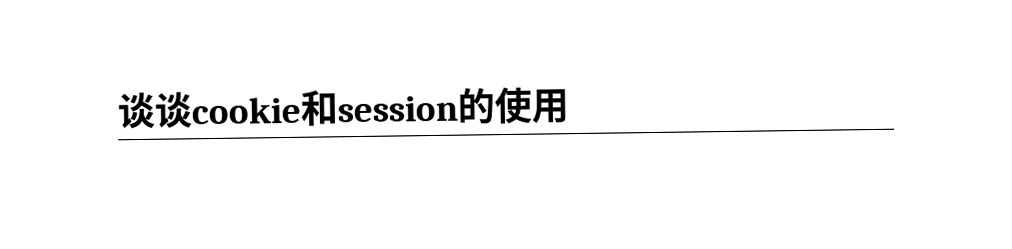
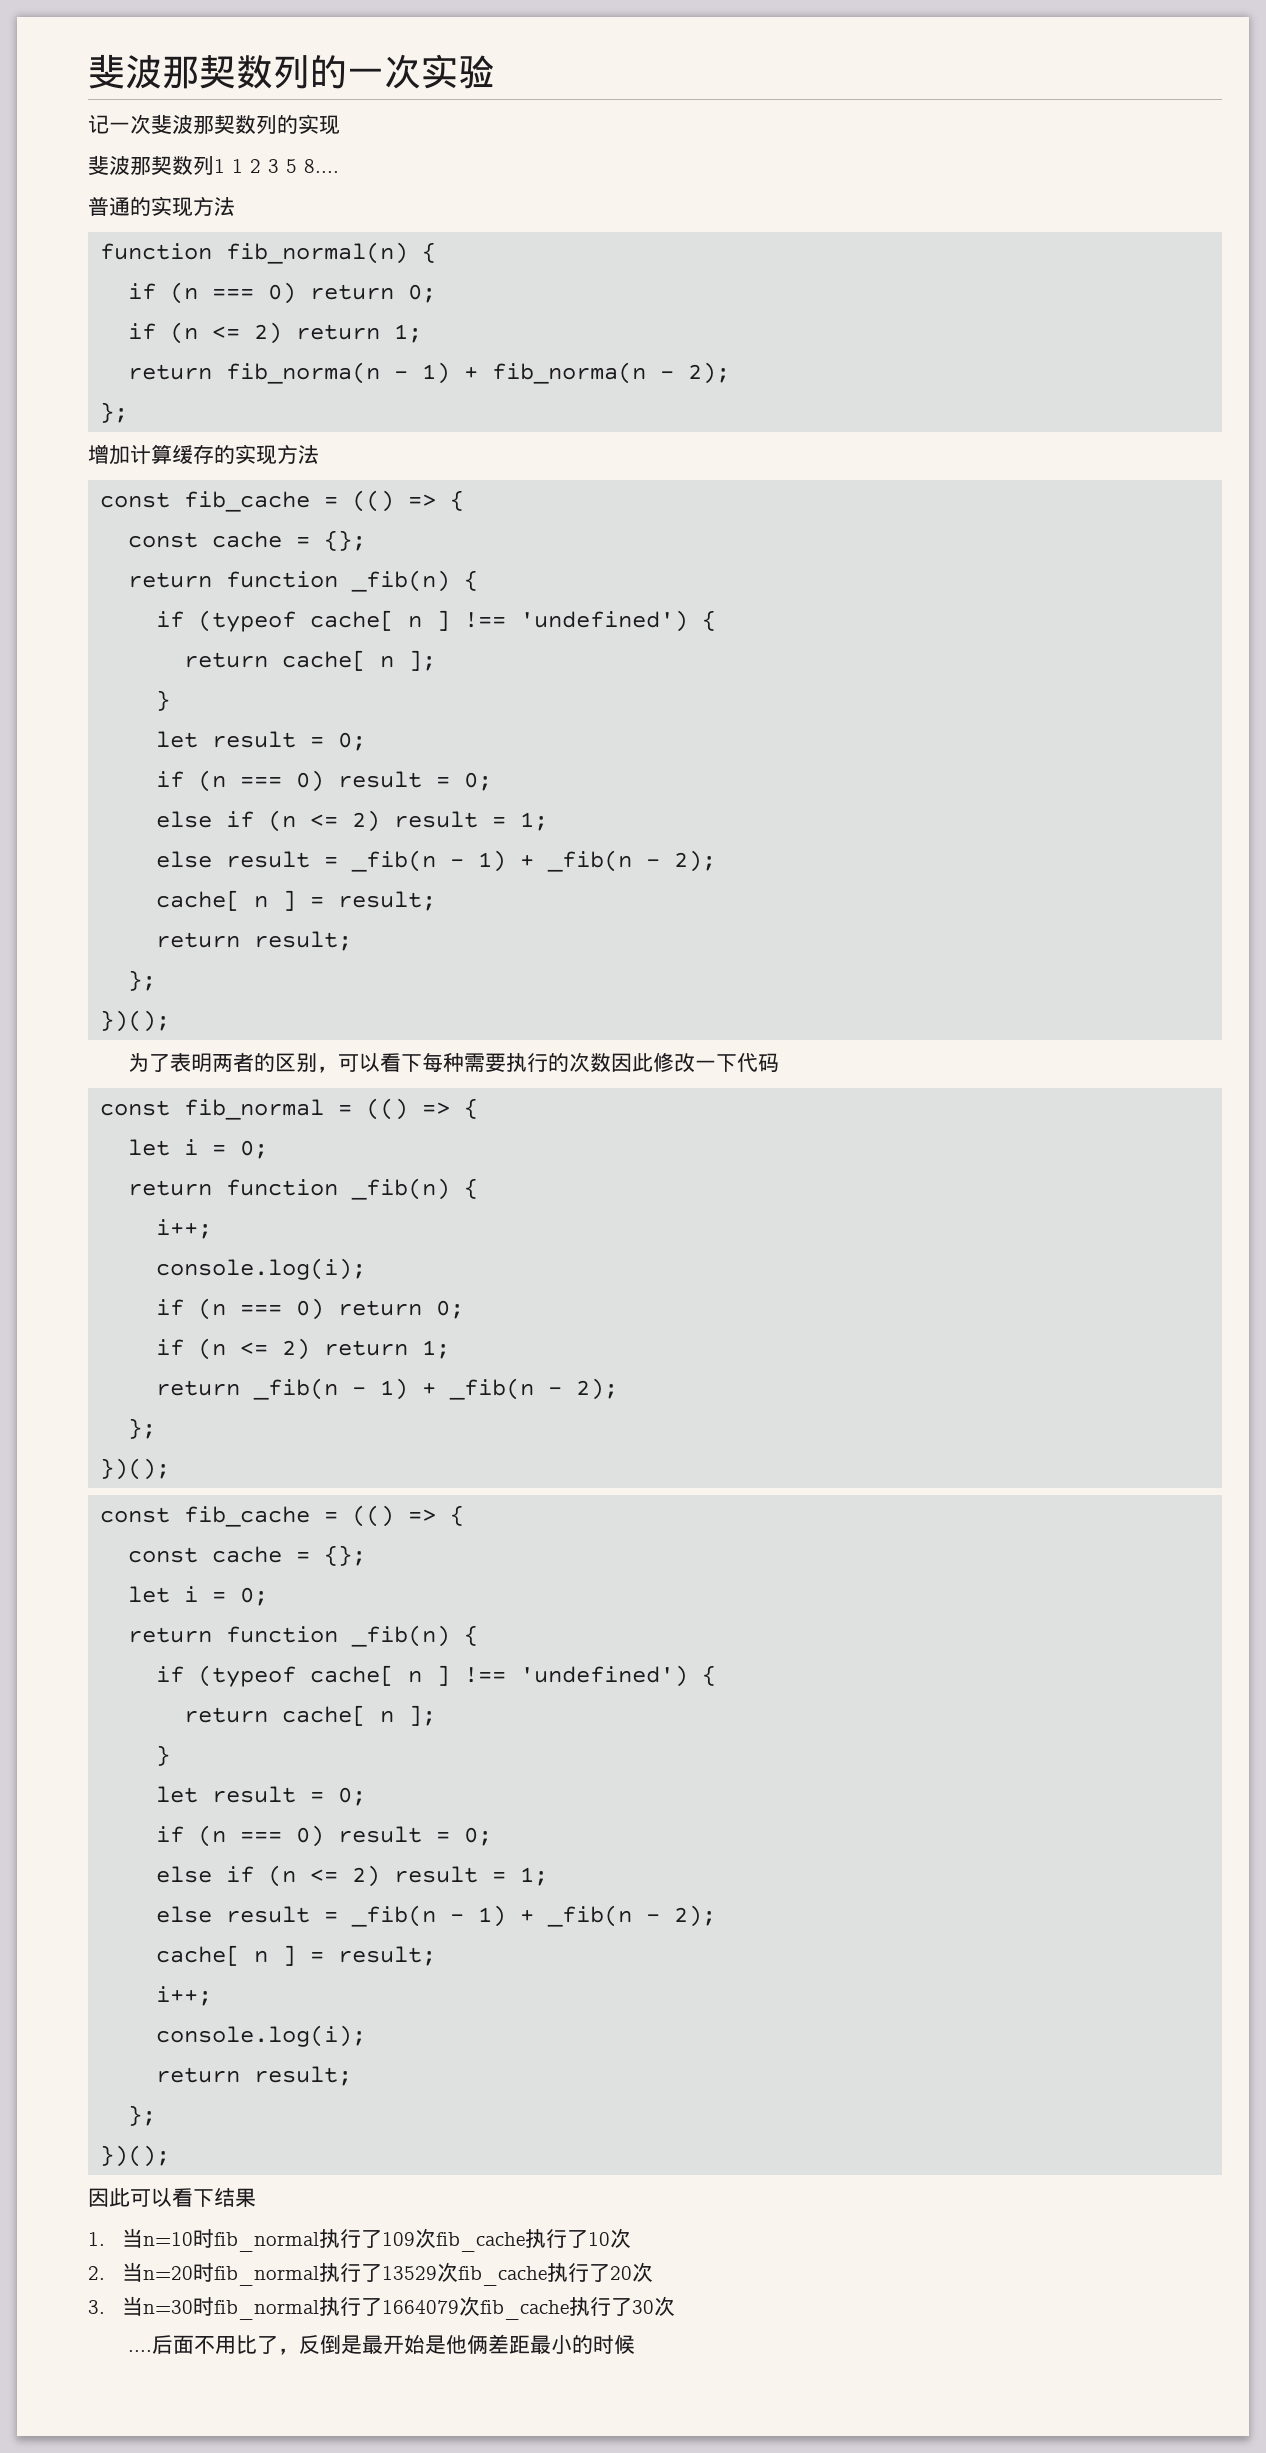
[117,86,569,130] 谈谈cookie和session的使用 -> [88,54,495,89] [88,114,340,135] [88,155,339,175] [88,196,235,217] [100,242,437,264] [128,282,437,304] [128,322,423,344] [128,362,731,384] [100,402,129,423] [88,444,319,465] [100,490,465,512] [128,530,367,551] [128,570,479,592] [156,610,717,632] [184,650,437,671] [156,690,171,711] [156,731,367,751] [156,770,493,792] [156,810,549,832] [156,850,717,872] [156,890,437,911] [156,931,353,951] [128,970,157,991] [100,1010,171,1032] [127,1052,779,1073] [100,1098,479,1120] [128,1139,269,1159] [128,1178,479,1200] [156,1219,213,1239] [156,1258,367,1280] [156,1298,465,1320] [156,1338,451,1360] [156,1378,619,1400] [128,1418,157,1439] [100,1458,171,1480] [100,1505,465,1527] [128,1545,367,1566] [128,1586,269,1606] [128,1625,479,1647] [156,1665,717,1687] [184,1705,437,1726] [156,1745,171,1766] [156,1786,367,1806] [156,1825,493,1847] [156,1865,549,1887] [156,1905,717,1927] [156,1945,437,1966] [156,1986,213,2006] [156,2025,367,2047] [156,2066,353,2086] [128,2105,157,2126] [100,2145,171,2167] [88,2188,256,2207] [88,2228,631,2252] [88,2262,653,2286] [88,2296,675,2320] [127,2334,635,2355] 斐波那契数列的一次实验 // 记一次斐波那契数列的实现 // 斐波那契数列1 1 2 3 5 8.... // 普通的实现方法 // function fib_normal(n) { // if (n === 0) return 0; // if (n <= 2) return 1; // return fib_norma(n - 1) + fib_norma(n - 2); // }; // 增加计算缓存的实现方法 // const fib_cache = (() => { // const cache = {}; // return function _fib(n) { // if (typeof cache[ n ] !== 'undefined') { // return cache[ n ]; // } // let result = 0; // if (n === 0) result = 0; // else if (n <= 2) result = 1; // else result = _fib(n - 1) + _fib(n - 2); // cache[ n ] = result; // return result; // }; // })(); // 为了表明两者的区别，可以看下每种需要执行的次数因此修改一下代码 // const fib_normal = (() => { // let i = 0; // return function _fib(n) { // i++; // console.log(i); // if (n === 0) return 0; // if (n <= 2) return 1; // return _fib(n - 1) + _fib(n - 2); // }; // })(); // const fib_cache = (() => { // const cache = {}; // let i = 0; // return function _fib(n) { // if (typeof cache[ n ] !== 'undefined') { // return cache[ n ]; // } // let result = 0; // if (n === 0) result = 0; // else if (n <= 2) result = 1; // else result = _fib(n - 1) + _fib(n - 2); // cache[ n ] = result; // i++; // console.log(i); // return result; // }; // })(); // 因此可以看下结果 // 1.当n=10时fib_normal执行了109次fib_cache执行了10次 // 2.当n=20时fib_normal执行了13529次fib_cache执行了20次 // 3.当n=30时fib_normal执行了1664079次fib_cache执行了30次 // ....后面不用比了，反倒是最开始是他俩差距最小的时候

